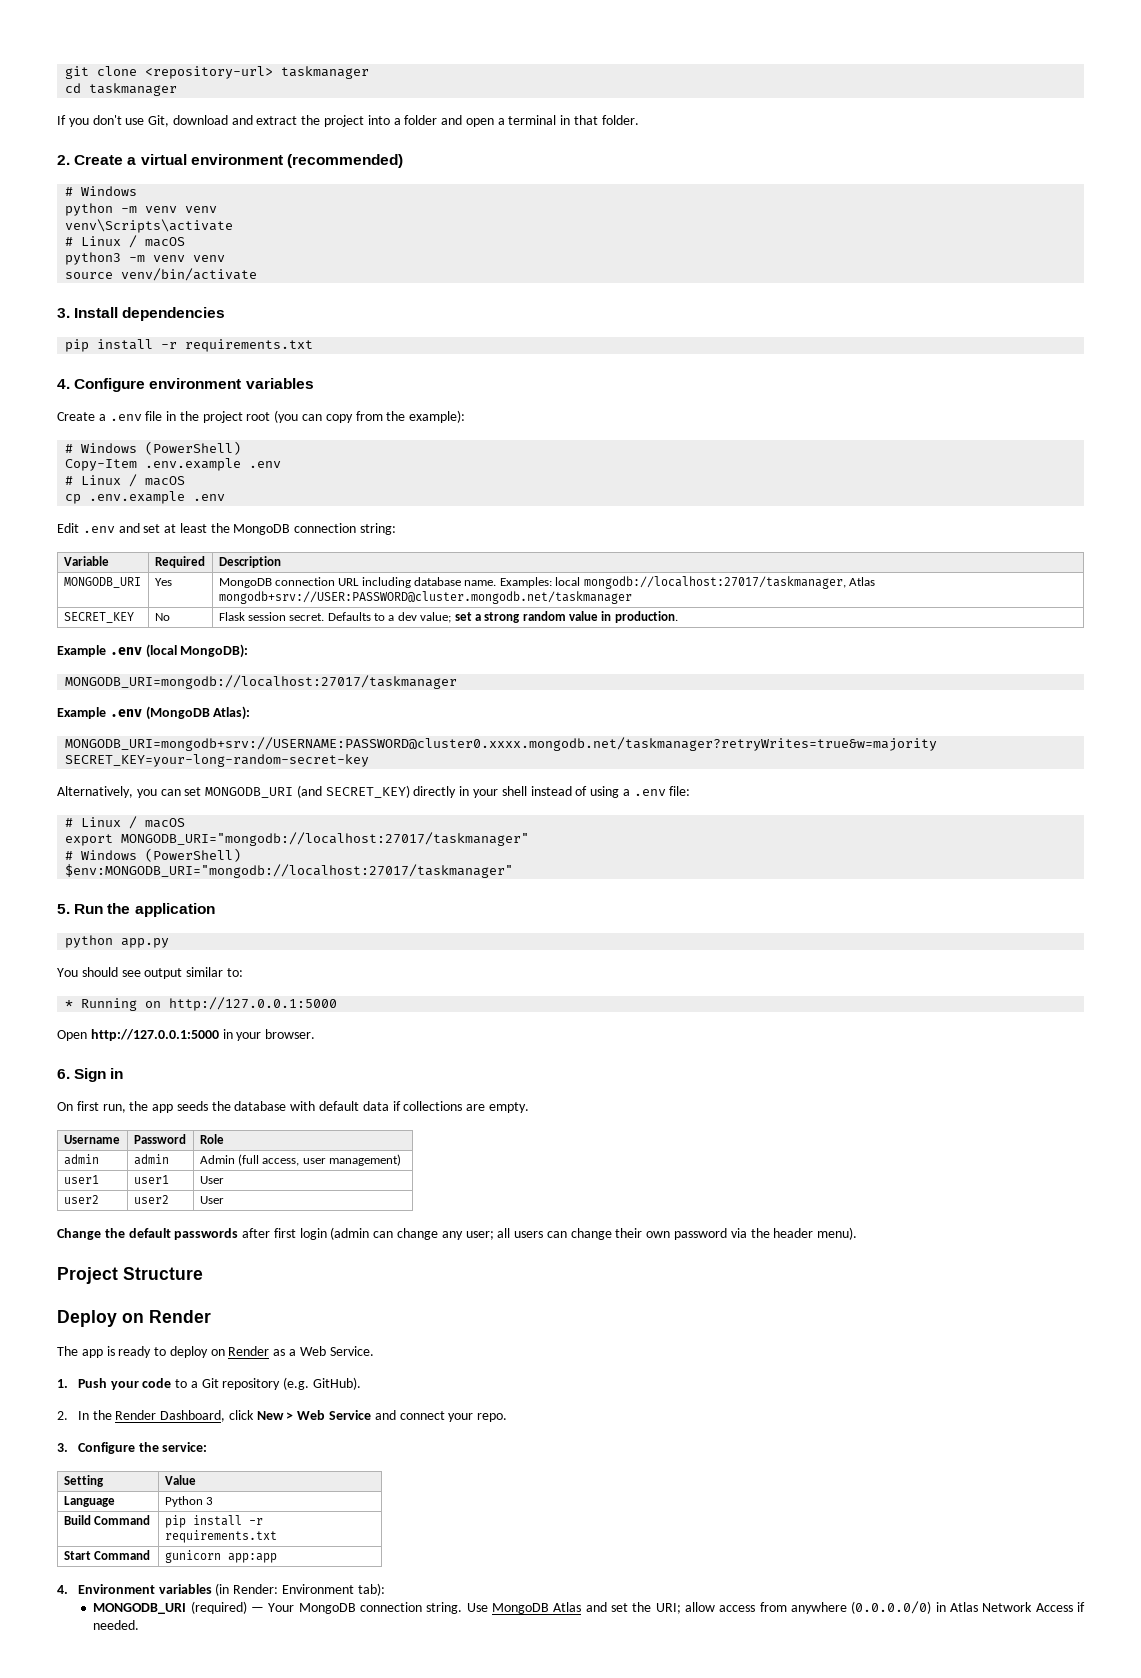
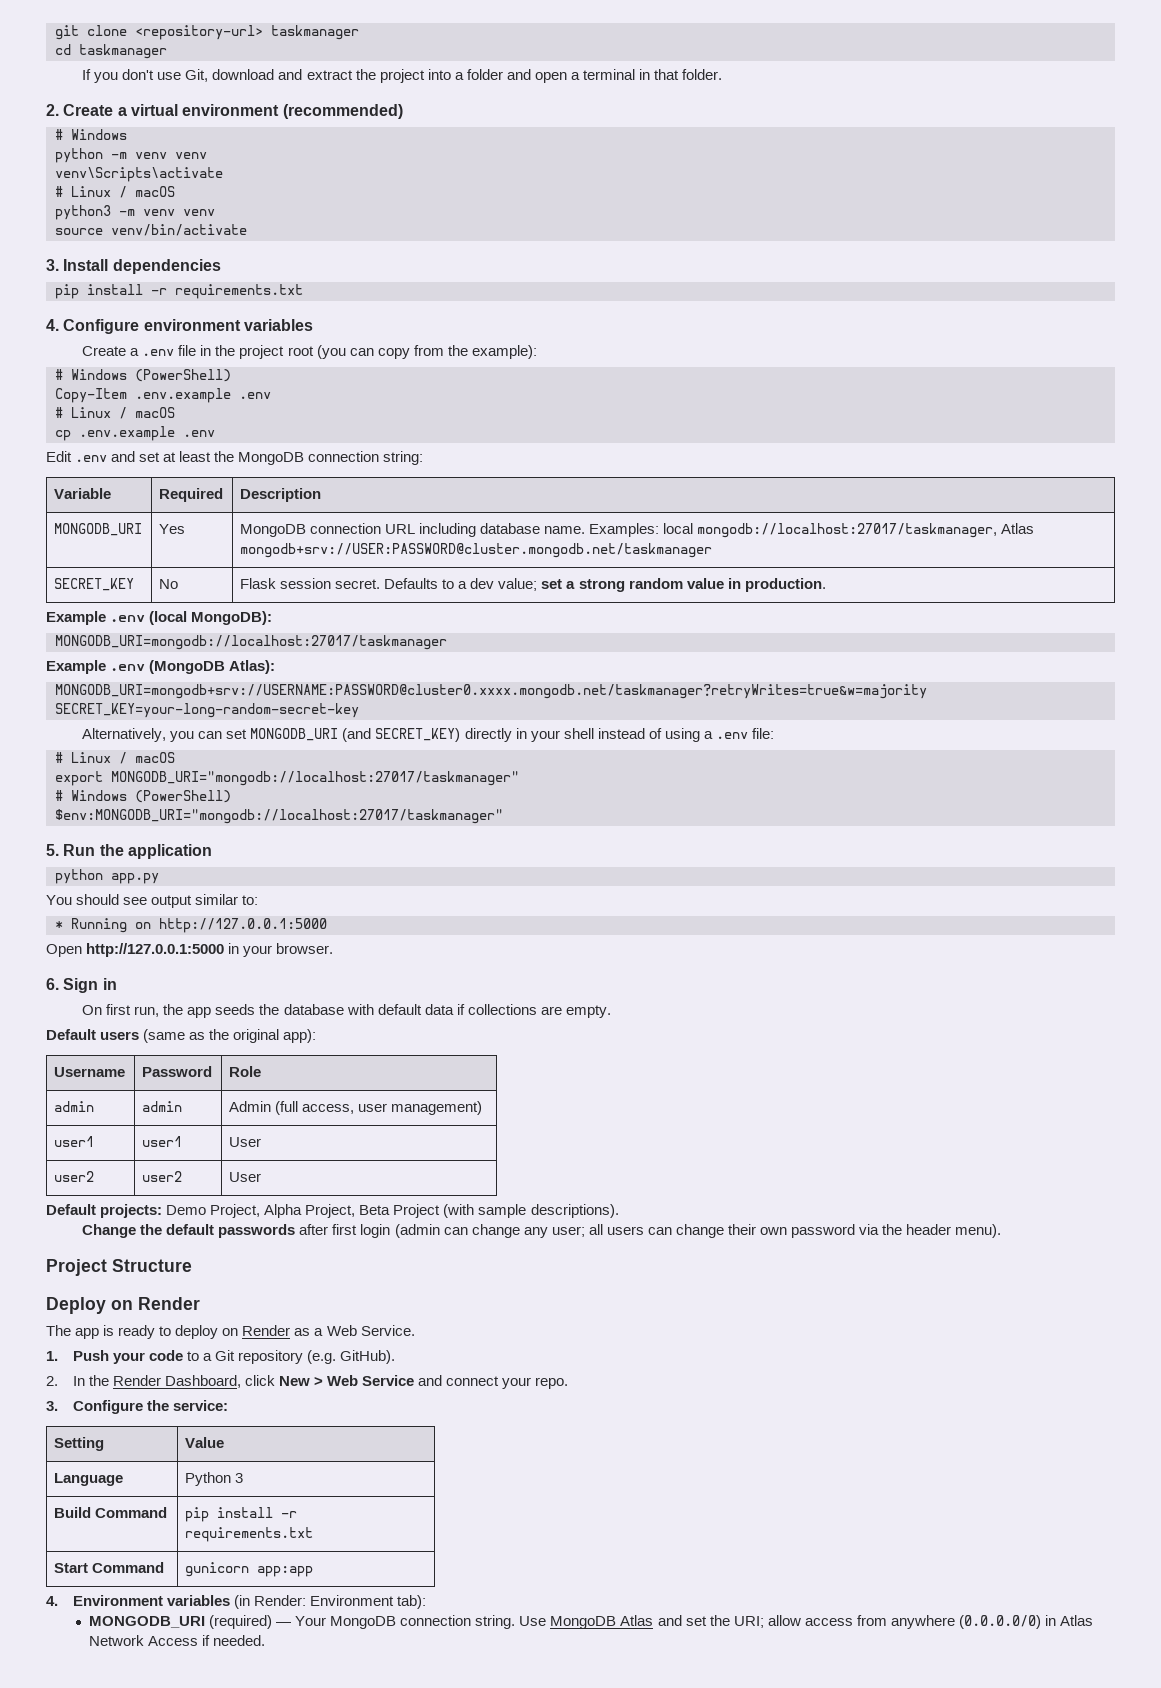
(529, 1107) none -> [46,1029,317,1043] // Default users (same as the original app):
(224, 1200) none -> [46,1204,619,1218] // Default projects: Demo Project, Alpha Project, Beta Project (with sample descriptions).

